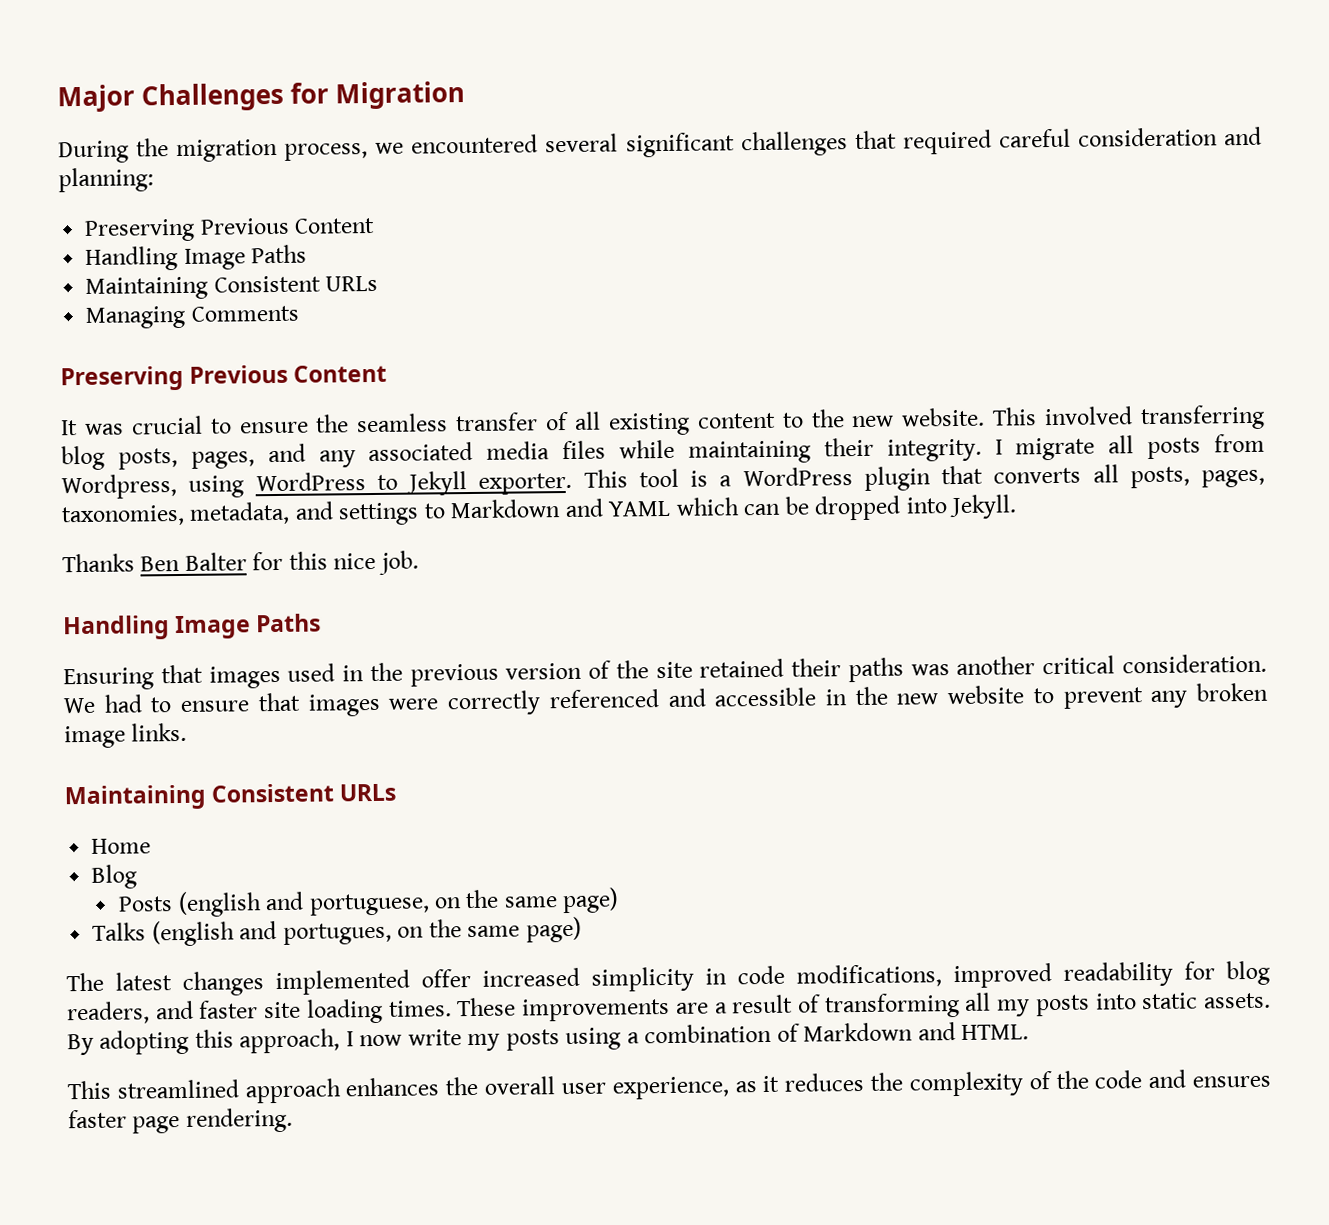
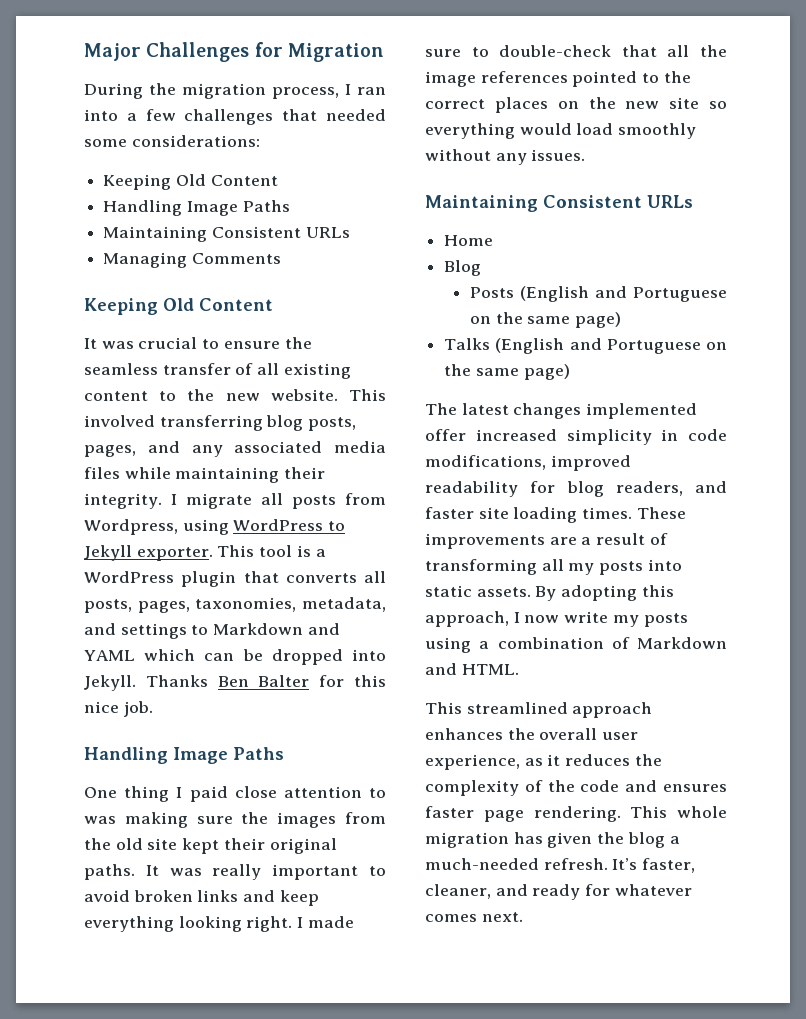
[375,126,1263,158] [58,167,154,193] [84,217,290,242] we encountered several significant challenges that required careful consideration and planning: // Preserving Previous -> [345,84,386,95] [84,109,386,125] [84,135,260,147] [103,174,206,190] I ran into a few challenges that needed some considerations: // Keeping Old
[60,364,289,392] Preserving Previous -> [84,298,194,315] Keeping Old
(1018, 507) // -> (136, 683) none
[63,653,1267,691] [63,682,1268,717] [64,722,188,749] Ensuring that images used in the previous version of the site retained their paths was another critical consideration. We had to ensure that images were correctly referenced and accessible in the new website to prevent any broken image links. -> [84,786,386,802] [84,812,386,828] [84,838,337,854] [84,864,387,880] [84,890,319,906] [84,916,354,932] [425,45,727,57] [425,71,691,87] [425,97,727,113] [425,123,697,139] [425,149,586,165] One thing I paid close attention to was making sure the images from the old site kept their original paths. It was really important to avoid broken links and keep everything looking right. I made sure to double-check that all the image references pointed to the correct places on the new site so everything would load smoothly without any issues.
[177,891,430,918] (english and portuguese, -> [520,286,727,302] (English and Portuguese
[151,920,392,947] (english and portugues, -> [495,338,701,354] (English and Portuguese
(293, 1120) none -> [630,806,727,818] [425,832,680,848] [425,858,696,873] [425,884,692,900] [425,912,523,922] This whole migration has given the blog a much-needed refresh. It’s faster, cleaner, and ready for whatever comes next.

